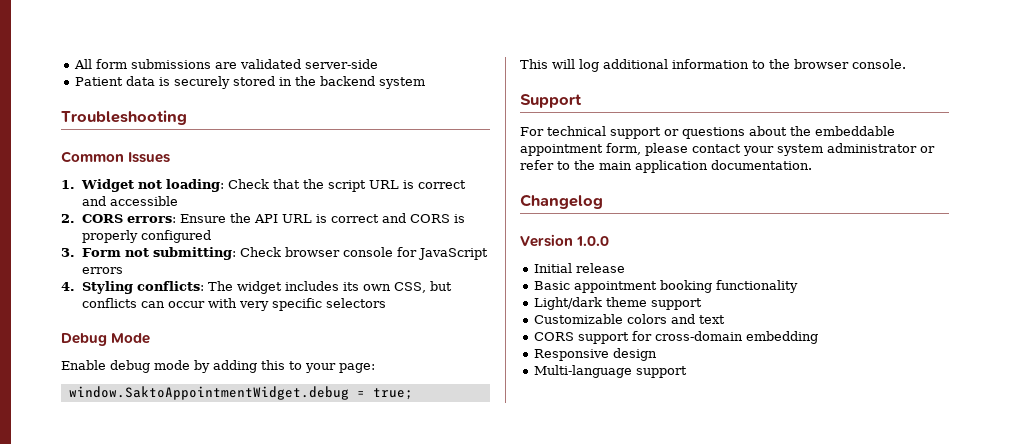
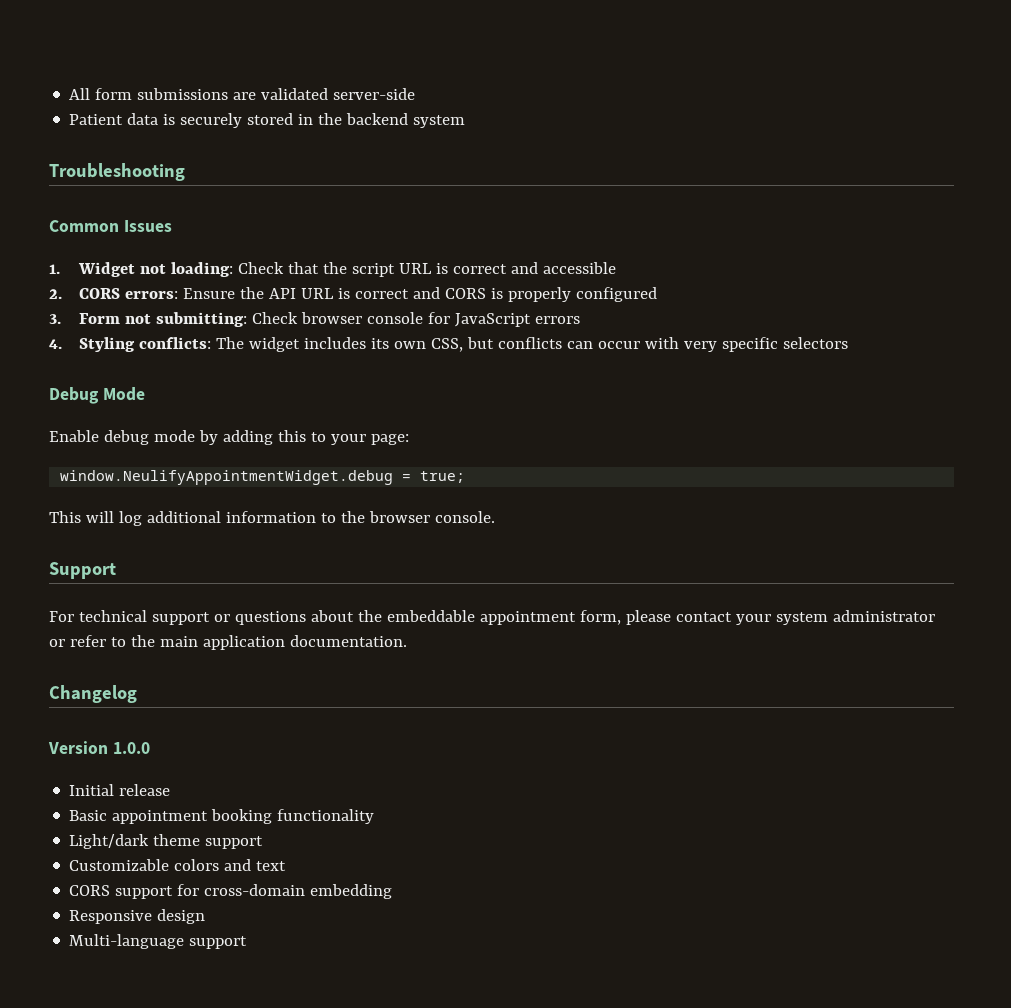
[68,386,349,400] window.SaktoAppointmentWidget.debug -> [60,470,394,485] window.NeulifyAppointmentWidget.debug

